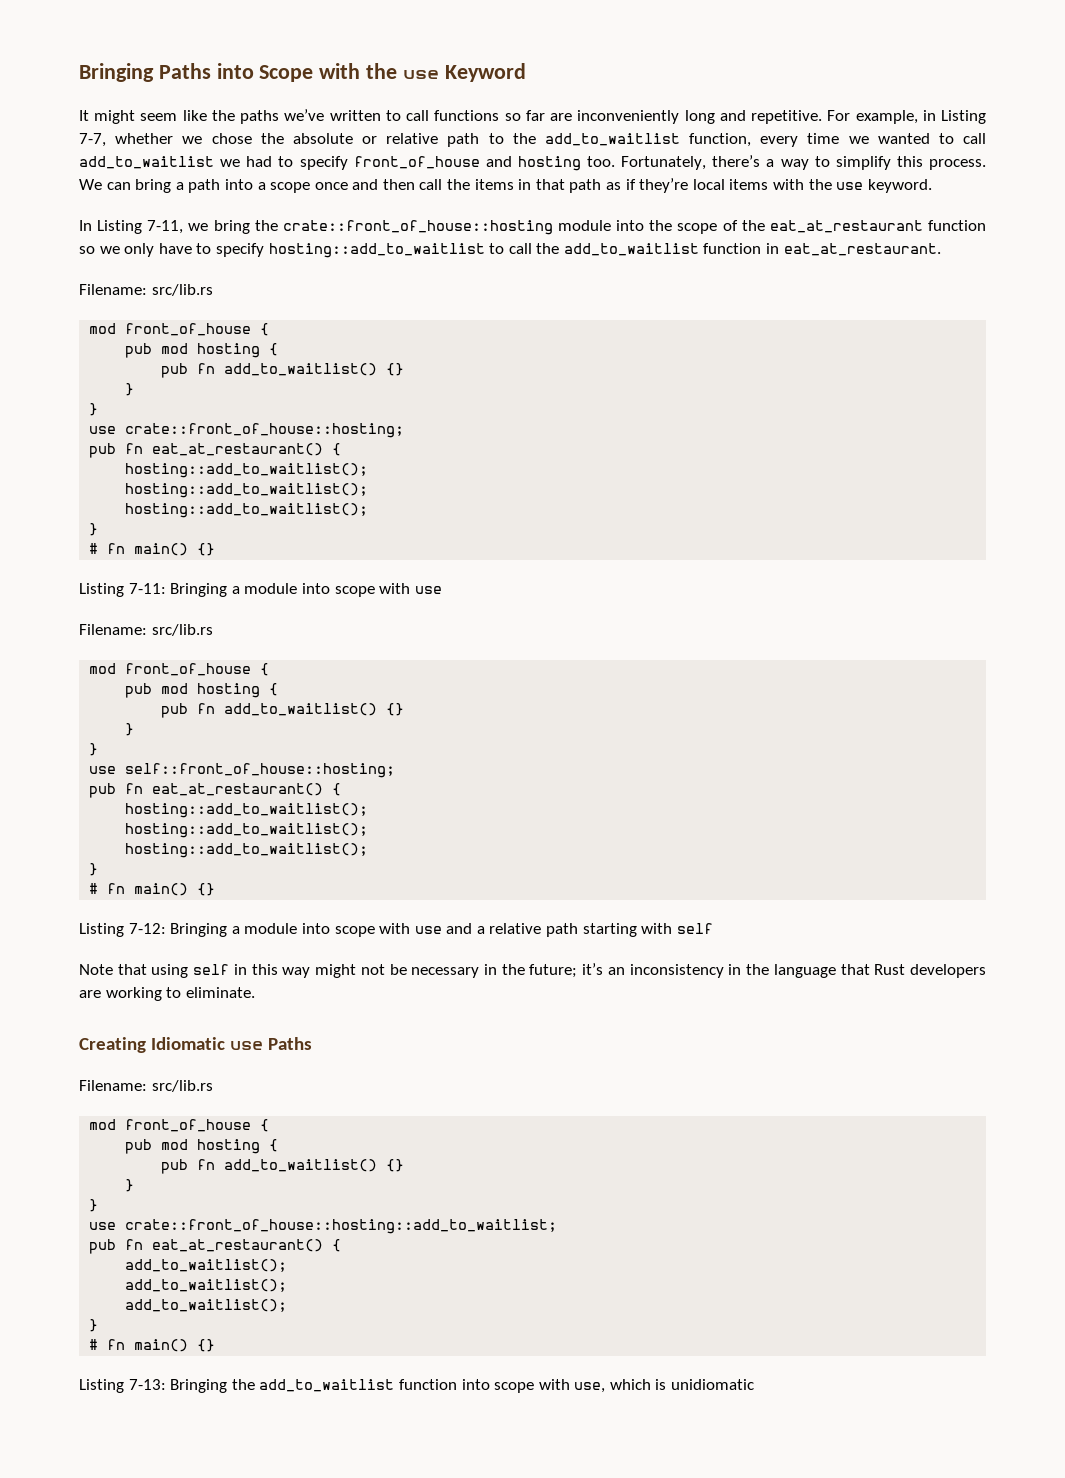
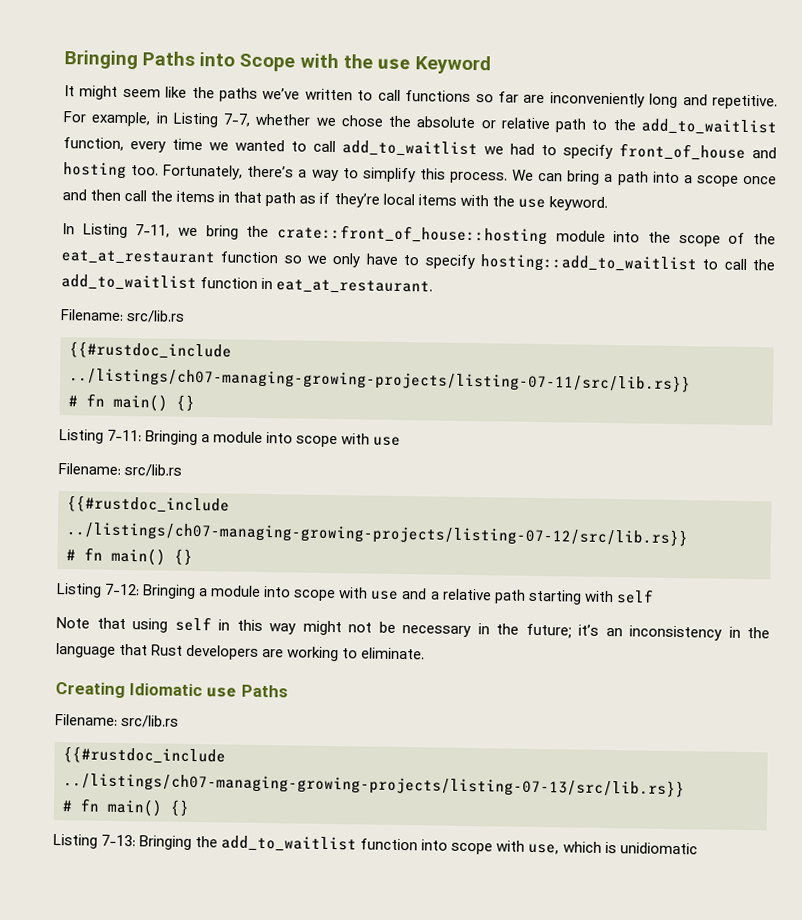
[89,323,270,336] [125,343,279,358] [161,363,405,378] [125,383,135,396] [89,403,99,416] [89,423,405,438] [89,443,342,458] [125,463,369,478] [125,483,369,498] [125,503,369,518] [89,523,99,536] mod front_of_house { // pub mod hosting { // pub fn add_to_waitlist() {} // } // } // use crate::front_of_house::hosting; // pub fn eat_at_restaurant() { // hosting::add_to_waitlist(); // hosting::add_to_waitlist(); // hosting::add_to_waitlist(); // } -> [69,341,232,360] [69,367,691,394] {{#rustdoc_include ../listings/ch07-managing-growing-projects/listing-07-11/src/lib.rs}}
[89,663,270,676] [125,683,279,698] [161,703,405,718] [125,723,135,736] [89,743,99,756] [89,763,396,778] [89,783,342,798] [125,803,369,818] [125,823,369,838] [125,843,369,858] [89,863,99,876] mod front_of_house { // pub mod hosting { // pub fn add_to_waitlist() {} // } // } // use self::front_of_house::hosting; // pub fn eat_at_restaurant() { // hosting::add_to_waitlist(); // hosting::add_to_waitlist(); // hosting::add_to_waitlist(); // } -> [67,495,230,514] [66,521,689,548] {{#rustdoc_include ../listings/ch07-managing-growing-projects/listing-07-12/src/lib.rs}}
[89,1119,270,1132] [125,1139,279,1154] [161,1159,405,1174] [125,1179,135,1192] [89,1199,99,1212] [89,1219,558,1234] [89,1239,342,1254] [125,1259,288,1272] [125,1279,288,1292] [125,1299,288,1312] [89,1319,99,1332] mod front_of_house { // pub mod hosting { // pub fn add_to_waitlist() {} // } // } // use crate::front_of_house::hosting::add_to_waitlist; // pub fn eat_at_restaurant() { // add_to_waitlist(); // add_to_waitlist(); // add_to_waitlist(); // } -> [63,746,226,765] [63,772,685,799] {{#rustdoc_include ../listings/ch07-managing-growing-projects/listing-07-13/src/lib.rs}}

